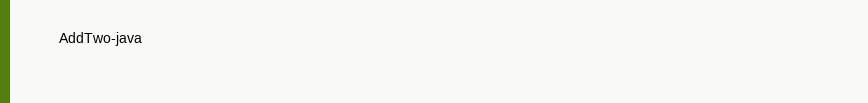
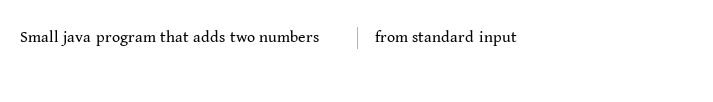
[59,32,142,46] AddTwo-java -> [20,30,517,46] Small java program that adds two numbers from standard input

